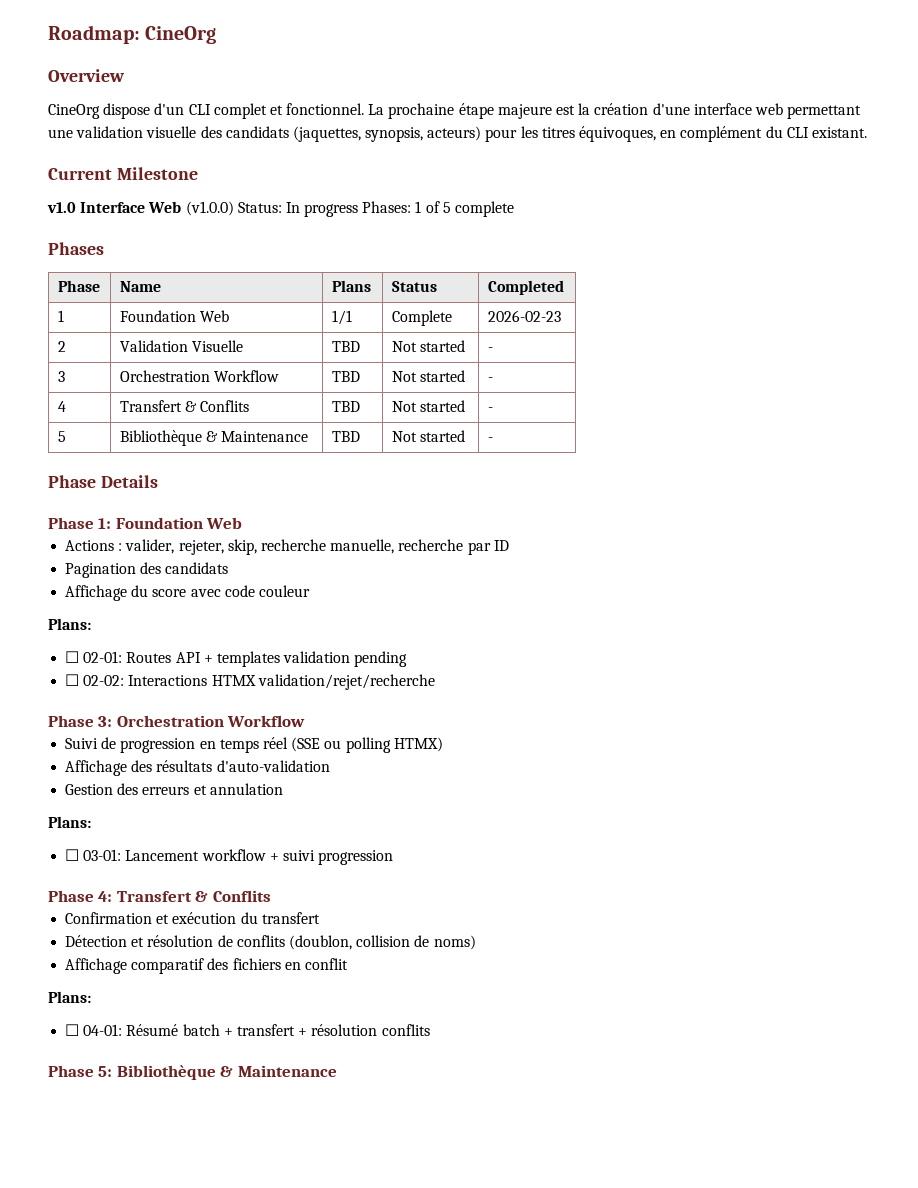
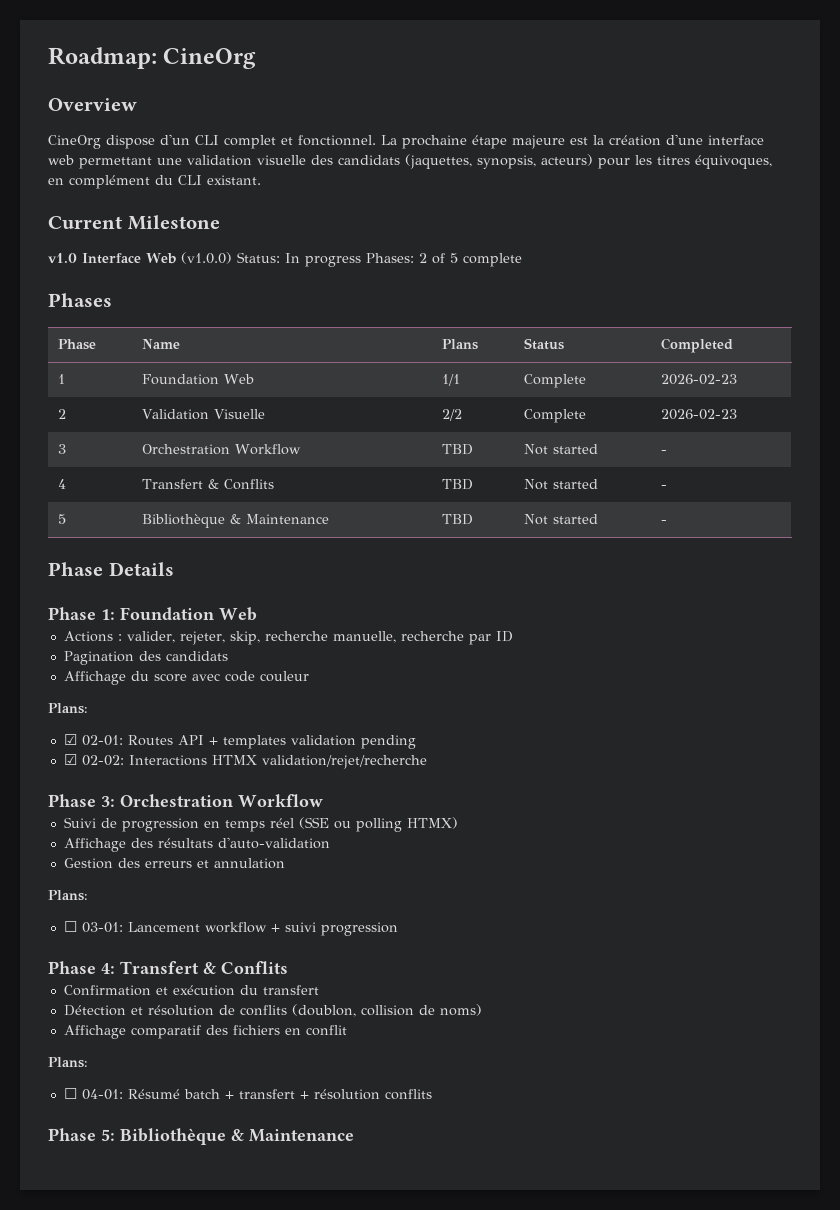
[415,201,422,213] 1 -> [418,253,427,263] 2
[331,341,360,352] [391,340,466,352] [487,347,493,352] TBD | Not started | - -> [442,409,463,421] [524,409,587,423] [661,409,738,420] 2/2 | Complete | 2026-02-23
[65,651,80,663] ☐ -> [63,734,77,745] ☑
[65,674,80,686] ☐ -> [63,754,77,765] ☑

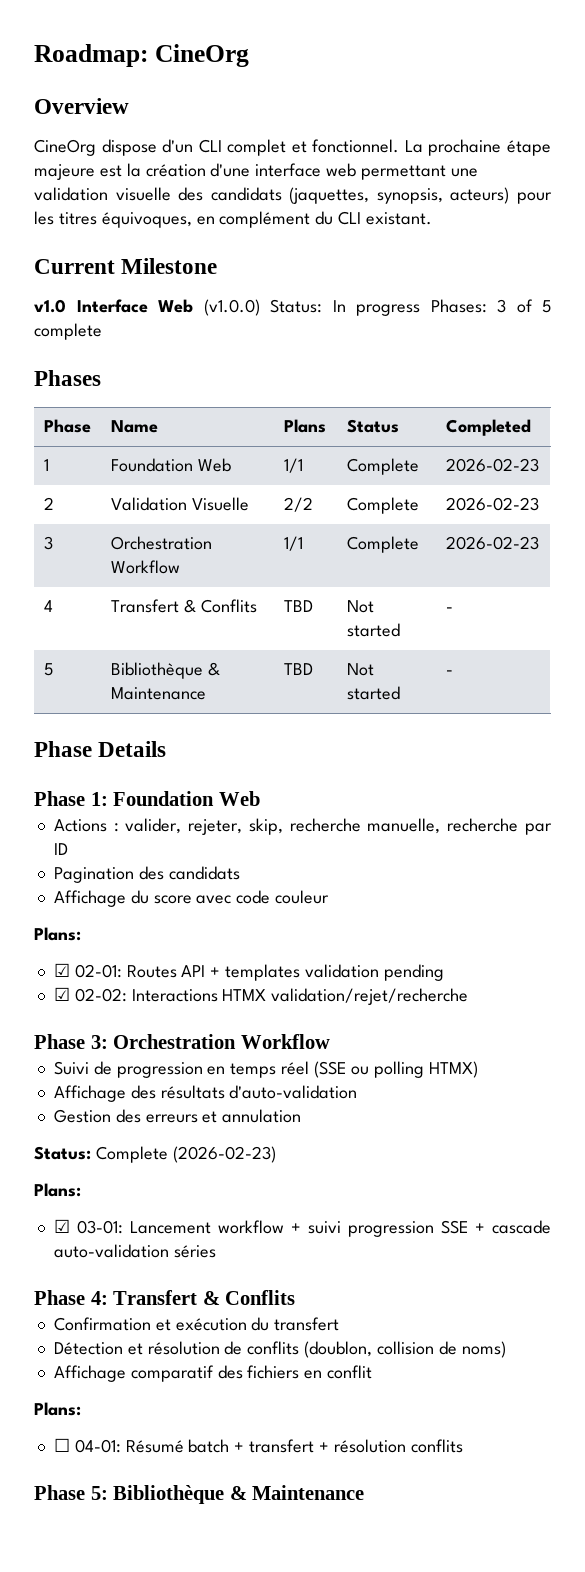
[418,253,427,263] 2 -> [497,299,506,313] 3
[442,444,474,455] [524,444,599,455] [661,450,668,454] TBD | Not started | - -> [283,536,303,551] [346,536,419,553] [445,536,539,550] 1/1 | Complete | 2026-02-23
[48,890,88,901] [63,921,77,932] // Plans: // ☐ -> [34,1146,276,1163] [34,1183,81,1197] [53,1219,70,1233] // Status: Complete (2026-02-23) // Plans: // ☑
(398, 929) none -> [440,1220,551,1234] [53,1244,216,1258] SSE + cascade auto-validation séries

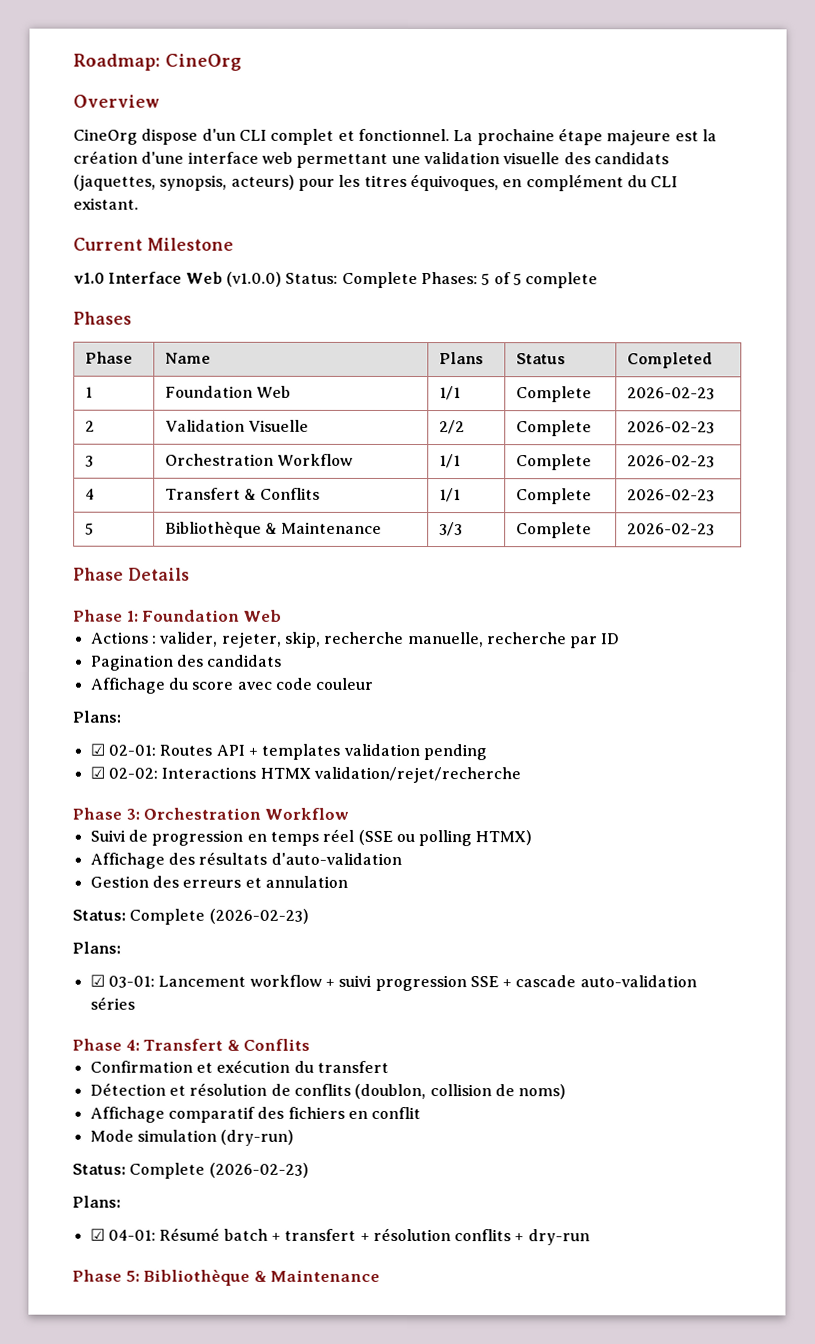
[332,299,506,316] In progress Phases: 3 -> [341,271,491,289] Complete Phases: 5
[283,600,313,612] [346,600,374,613] [346,623,400,637] [445,607,453,612] TBD | Not started | - -> [438,488,461,503] [515,488,592,505] [626,489,715,502] 1/1 | Complete | 2026-02-23
[283,663,313,675] [346,663,374,676] [346,686,400,700] [445,670,453,675] TBD | Not started | - -> [438,522,463,537] [515,522,592,539] [626,523,715,536] 3/3 | Complete | 2026-02-23
[34,1402,81,1416] [53,1438,70,1452] // Plans: // ☐ -> [89,1129,295,1146] [72,1162,309,1179] [72,1195,121,1208] [89,1228,105,1241] // Mode simulation (dry-run) // Status: Complete (2026-02-23) // Plans: // ☑
(463, 1446) none -> [514,1229,590,1246] + dry-run

